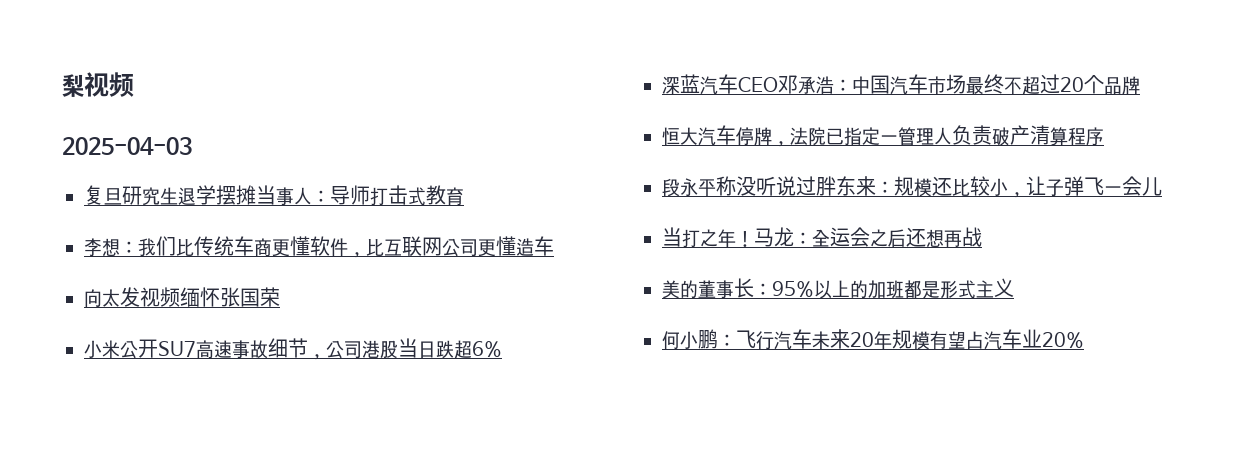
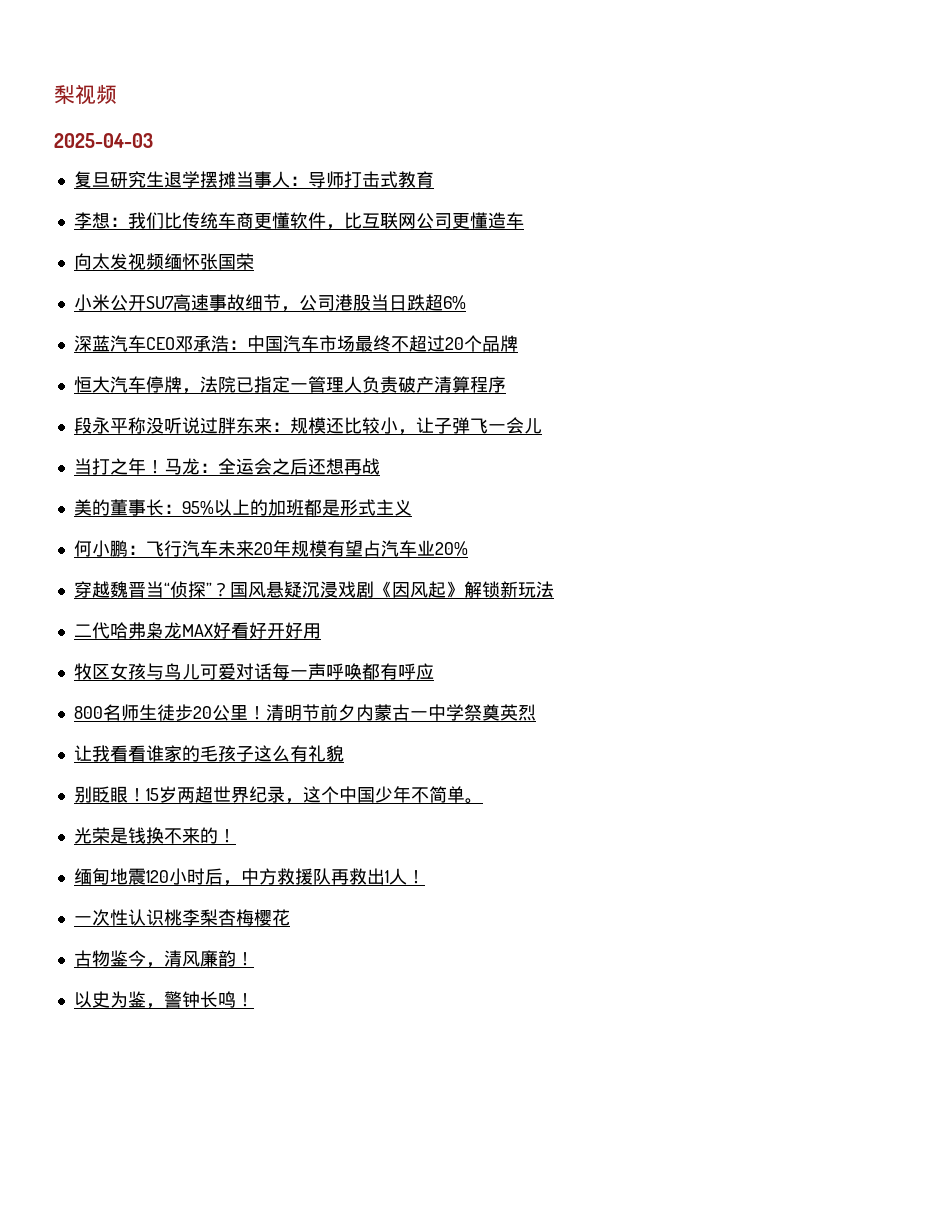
(1084, 340) none -> [73,581,554,598] [73,622,321,639] [73,663,434,680] [73,704,536,721] [73,745,344,762] [73,786,483,804] [73,827,236,844] [73,868,425,886] [73,909,290,926] [73,950,254,968] [73,991,254,1009] // 穿越魏晋当“侦探”？国风悬疑沉浸戏剧《因风起》解锁新玩法 // 二代哈弗枭龙MAX好看好开好用 // 牧区女孩与鸟儿可爱对话每一声呼唤都有呼应 // 800名师生徒步20公里！清明节前夕内蒙古一中学祭奠英烈 // 让我看看谁家的毛孩子这么有礼貌 // 别眨眼！15岁两超世界纪录，这个中国少年不简单。 // 光荣是钱换不来的！ // 缅甸地震120小时后，中方救援队再救出1人！ // 一次性认识桃李梨杏梅樱花 // 古物鉴今，清风廉韵！ // 以史为鉴，警钟长鸣！

